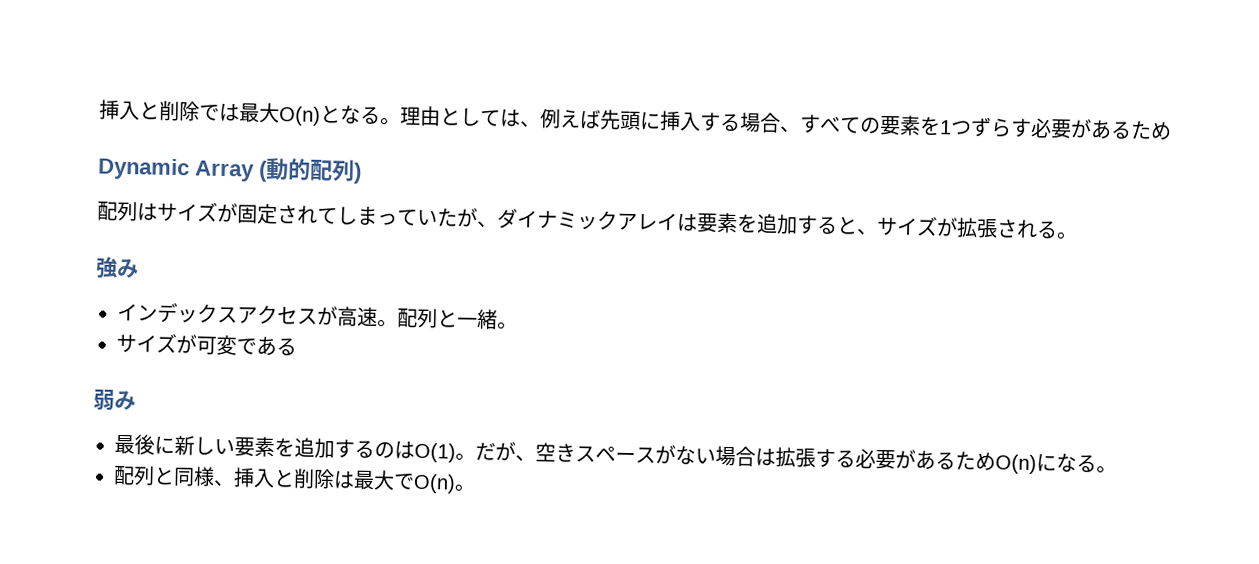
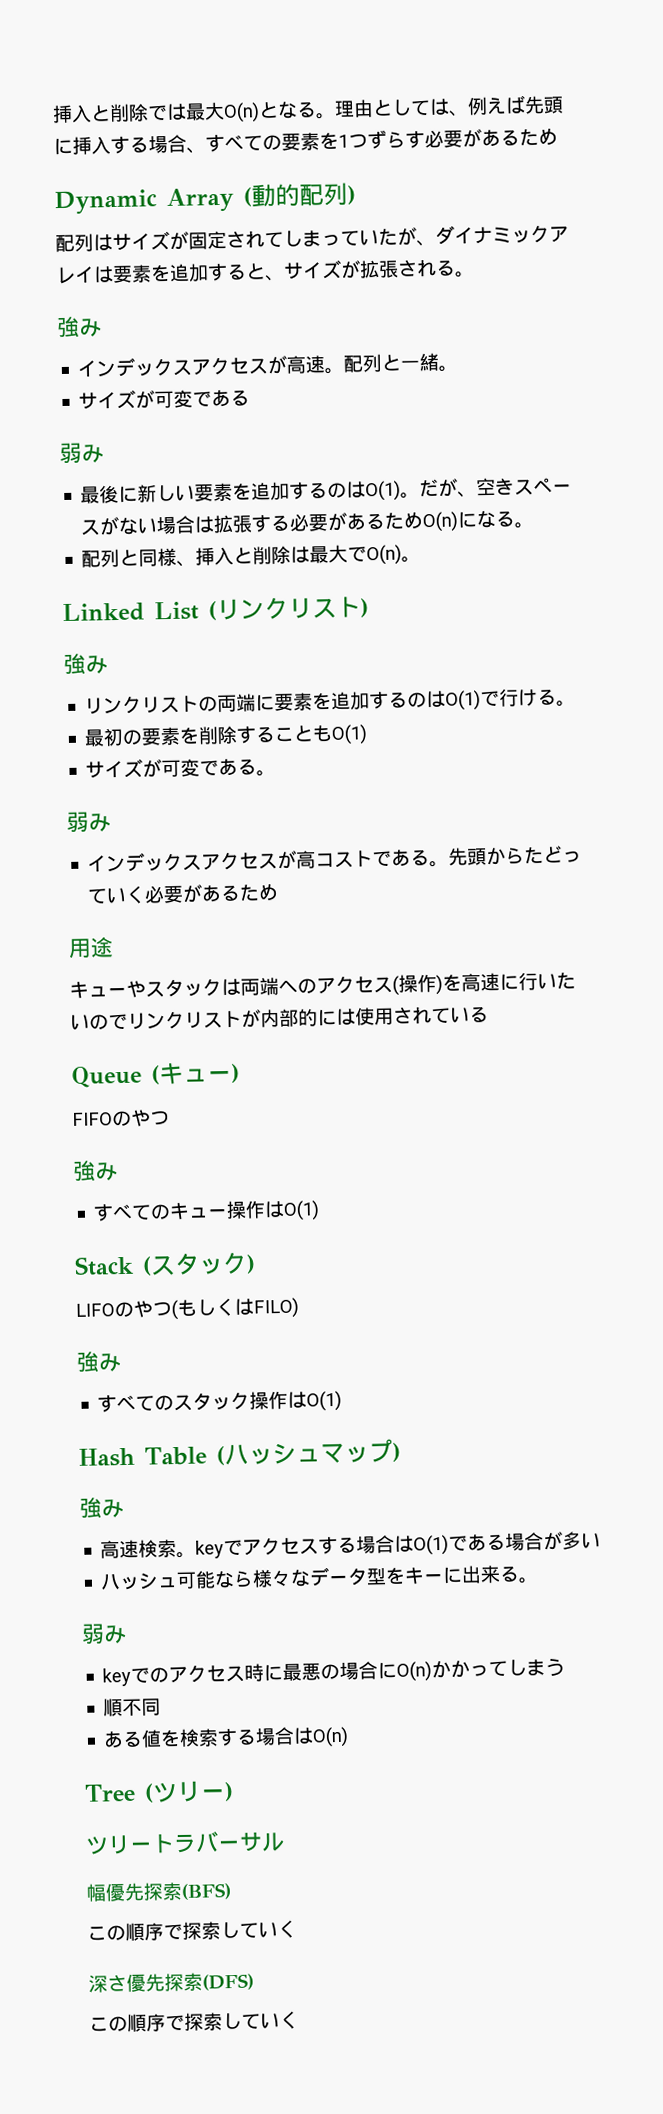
(475, 487) none -> [62,596,369,623] [63,653,108,676] [84,688,577,715] [84,724,369,747] [85,758,277,779] [66,811,111,832] [87,845,583,873] [87,883,280,904] [68,937,114,958] [69,972,576,999] [70,1006,489,1030] [71,1062,240,1088] [72,1109,170,1127] [72,1160,118,1182] [93,1200,321,1222] [74,1251,256,1276] [75,1297,299,1321] [76,1351,121,1373] [97,1390,343,1413] [78,1438,401,1467] [79,1497,124,1519] [100,1531,602,1559] [100,1564,540,1591] [81,1623,127,1644] [102,1658,566,1687] [103,1698,162,1717] [103,1726,350,1749] [84,1780,234,1803] [85,1831,285,1855] [86,1881,232,1902] [87,1919,297,1942] [88,1972,254,1993] [89,2010,299,2033] // Linked List (リンクリスト) // 強み // リンクリストの両端に要素を追加するのはO(1)で行ける。 // 最初の要素を削除することもO(1) // サイズが可変である。 // 弱み // インデックスアクセスが高コストである。先頭からたどっていく必要があるため // 用途 // キューやスタックは両端へのアクセス(操作)を高速に行いたいのでリンクリストが内部的には使用されている // Queue (キュー) // FIFOのやつ // 強み // すべてのキュー操作はO(1) // Stack (スタック) // LIFOのやつ(もしくはFILO) // 強み // すべてのスタック操作はO(1) // Hash Table (ハッシュマップ) // 強み // 高速検索。keyでアクセスする場合はO(1)である場合が多い // ハッシュ可能なら様々なデータ型をキーに出来る。 // 弱み // keyでのアクセス時に最悪の場合にO(n)かかってしまう // 順不同 // ある値を検索する場合はO(n) // Tree (ツリー) // ツリートラバーサル // 幅優先探索(BFS) // この順序で探索していく // 深さ優先探索(DFS) // この順序で探索していく

